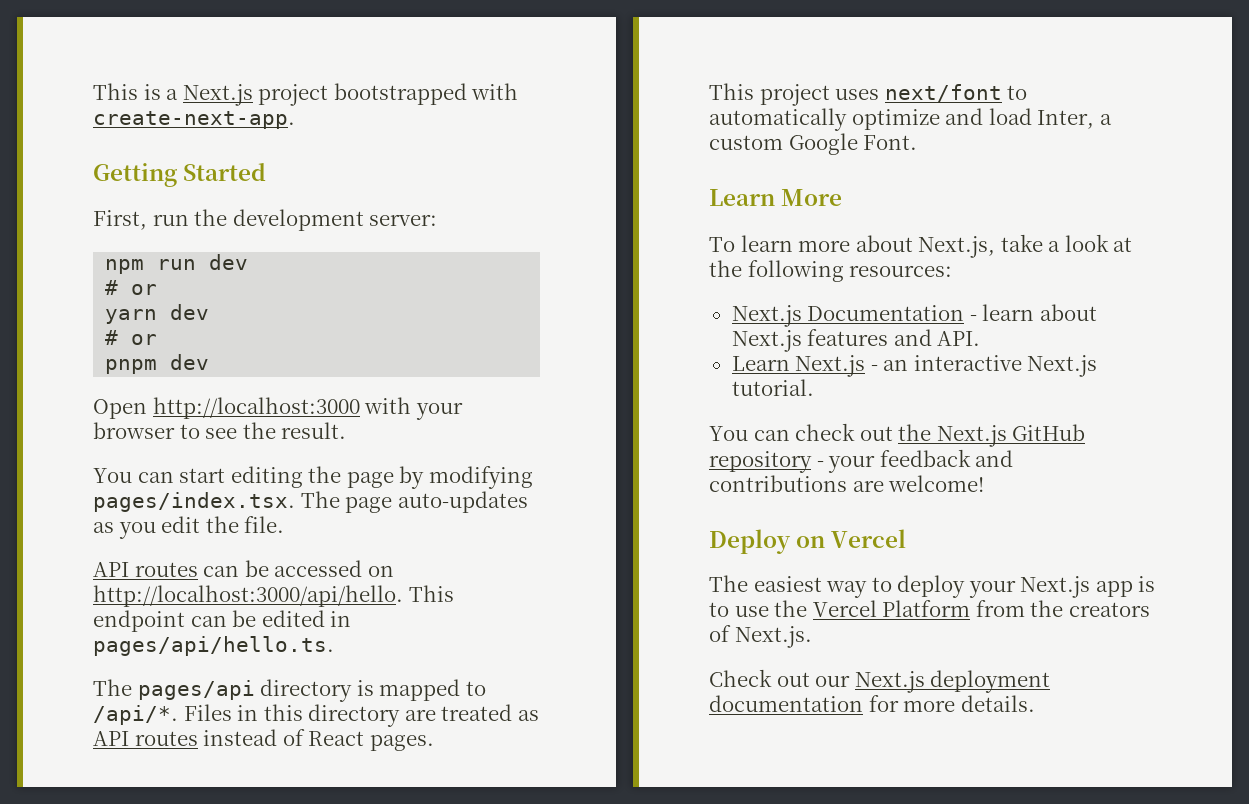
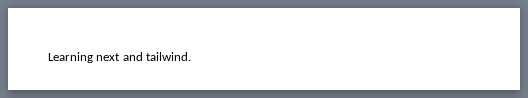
[93,83,519,106] [93,111,295,129] [93,163,267,187] [93,209,438,231] [105,254,249,274] [105,280,158,295] [105,304,210,324] [105,330,158,345] [105,354,210,374] [93,397,463,420] [93,422,347,439] [93,466,533,489] [93,491,528,513] [93,516,285,539] [93,560,394,577] [93,585,454,607] [93,610,352,632] [93,636,334,656] [93,679,486,702] [93,704,539,727] [93,729,434,751] [709,83,1028,106] [709,108,1112,131] [709,133,918,155] [709,189,843,206] [709,234,1133,258] [709,260,953,282] [731,304,1097,327] [731,329,981,352] [731,355,1098,377] [731,379,814,396] [709,423,1086,447] [709,449,1014,473] [709,475,985,492] [709,529,907,554] [709,575,1156,598] [709,600,1150,617] [709,625,812,648] [709,669,1051,693] [709,695,1035,712] This is a Next.js project bootstrapped with create-next-app. // Getting Started // First, run the development server: // npm run dev // # or // yarn dev // # or // pnpm dev // Open http://localhost:3000 with your browser to see the result. // You can start editing the page by modifying pages/index.tsx. The page auto-updates as you edit the file. // API routes can be accessed on http://localhost:3000/api/hello. This endpoint can be edited in pages/api/hello.ts. // The pages/api directory is mapped to /api/*. Files in this directory are treated as API routes instead of React pages. // This project uses next/font to automatically optimize and load Inter, a custom Google Font. // Learn More // To learn more about Next.js, take a look at the following resources: // Next.js Documentation - learn about Next.js features and API. // Learn Next.js - an interactive Next.js tutorial. // You can check out the Next.js GitHub repository - your feedback and contributions are welcome! // Deploy on Vercel // The easiest way to deploy your Next.js app is to use the Vercel Platform from the creators of Next.js. // Check out our Next.js deployment documentation for more details. -> [48,52,192,63] Learning next and tailwind.

